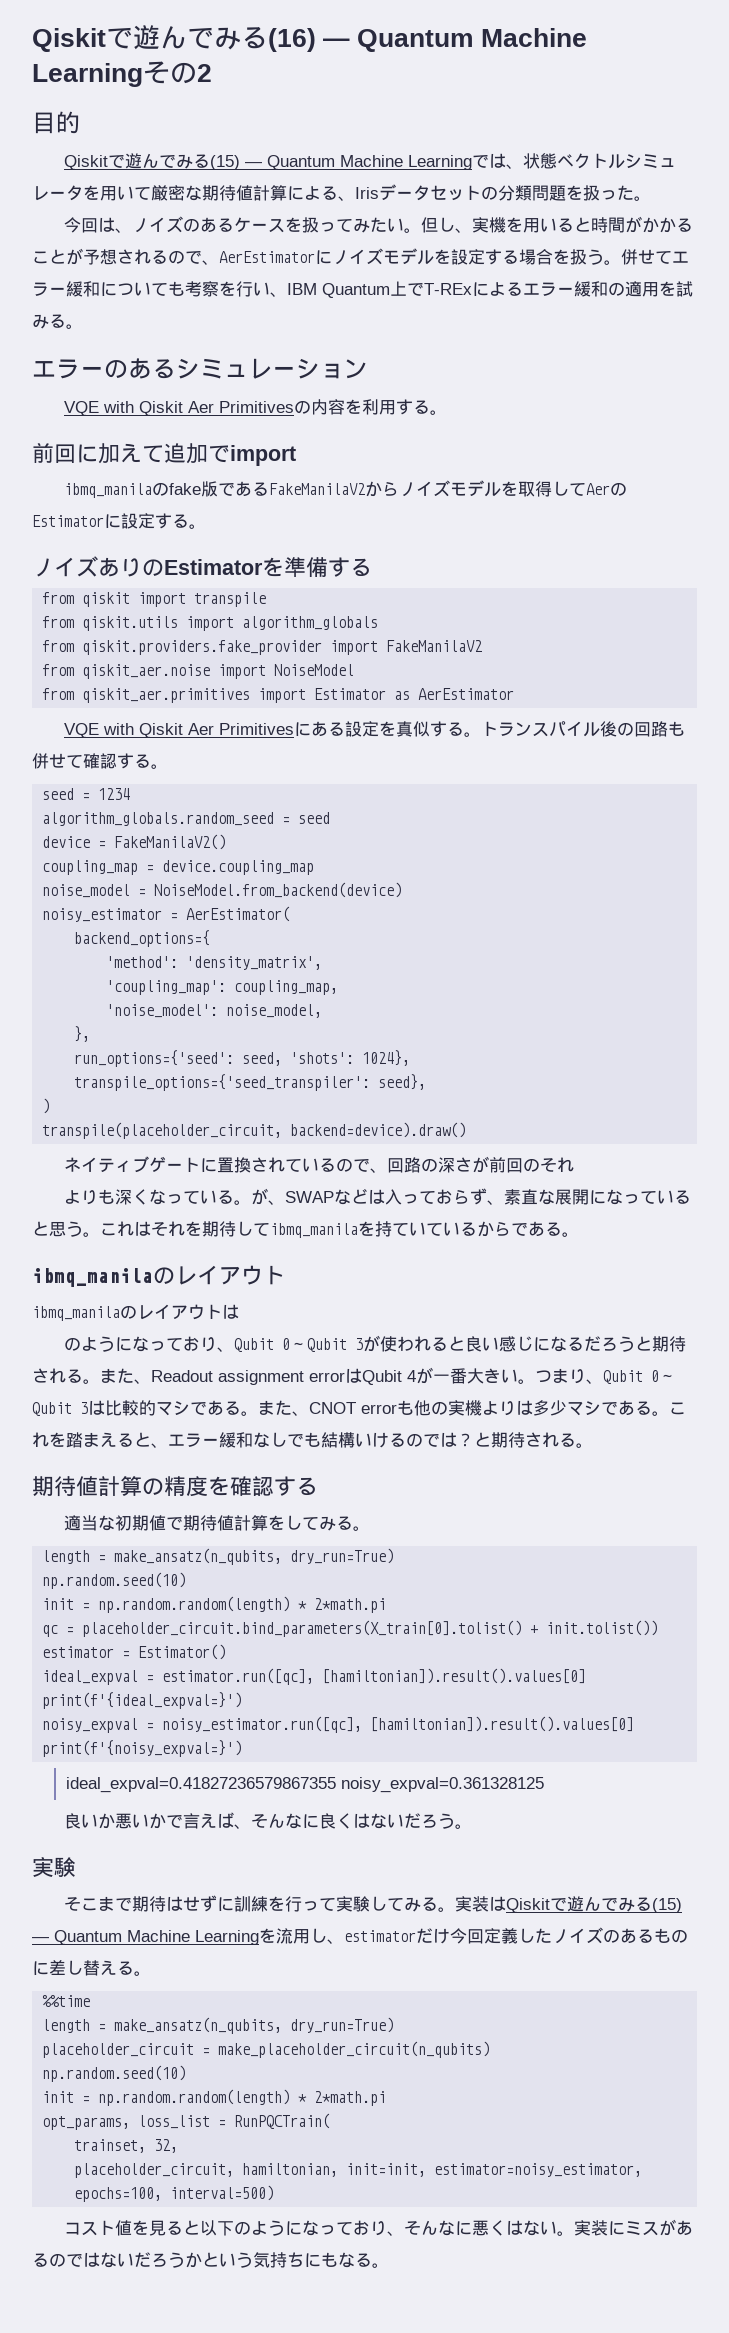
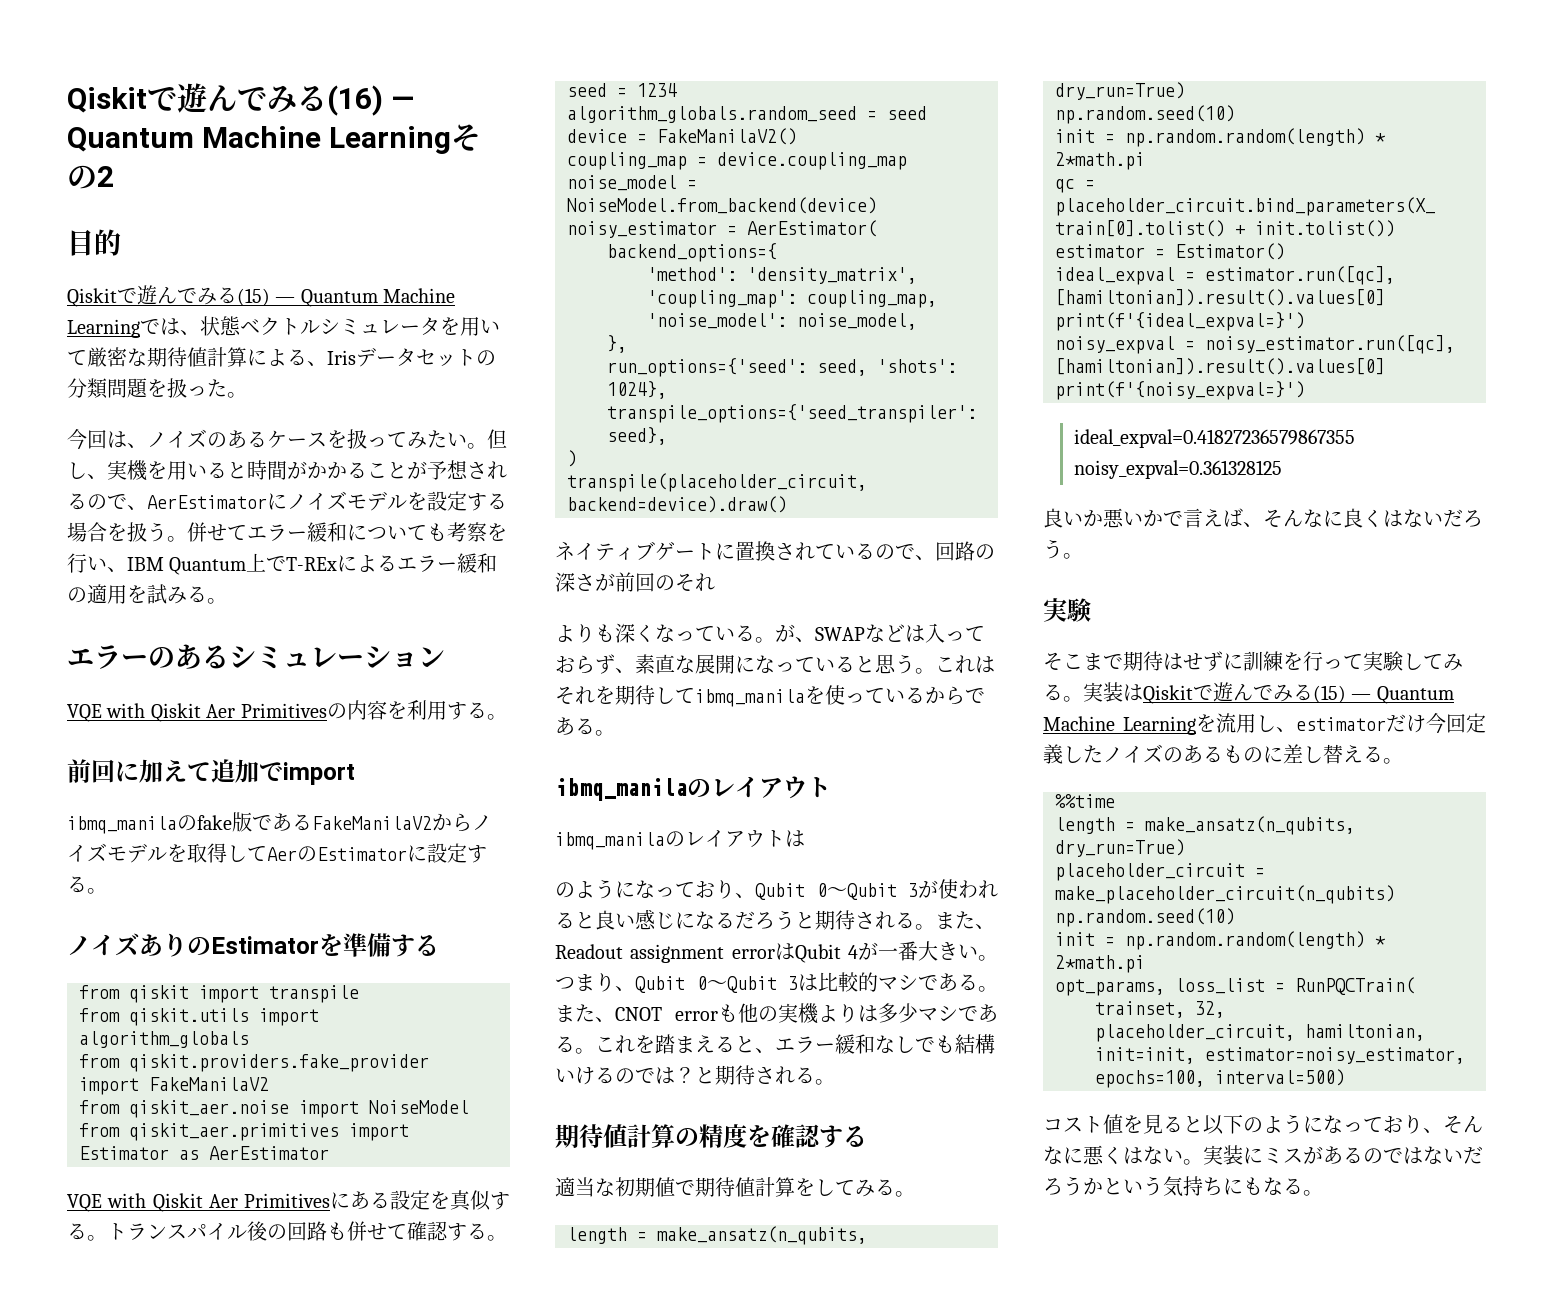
[375,1221,426,1237] 持てい -> [825,685,865,705] 使っ

